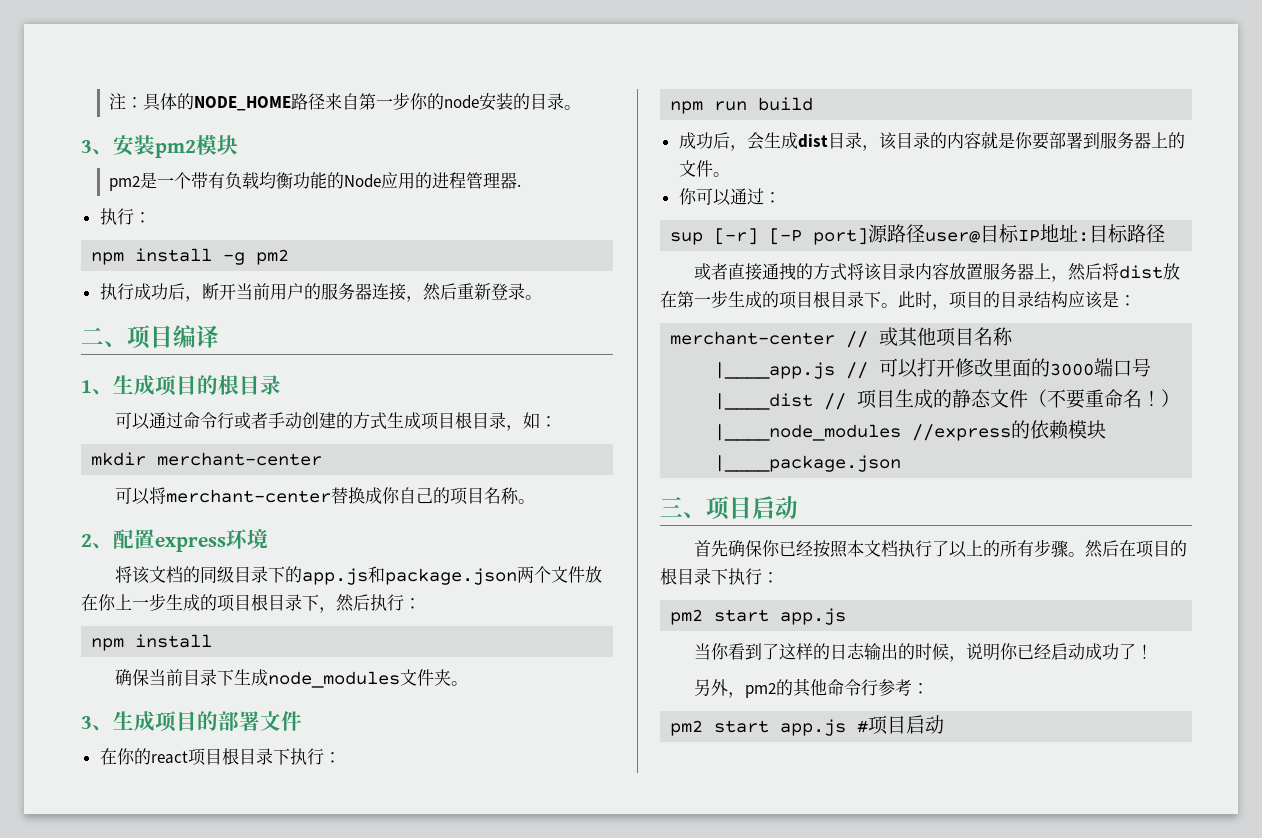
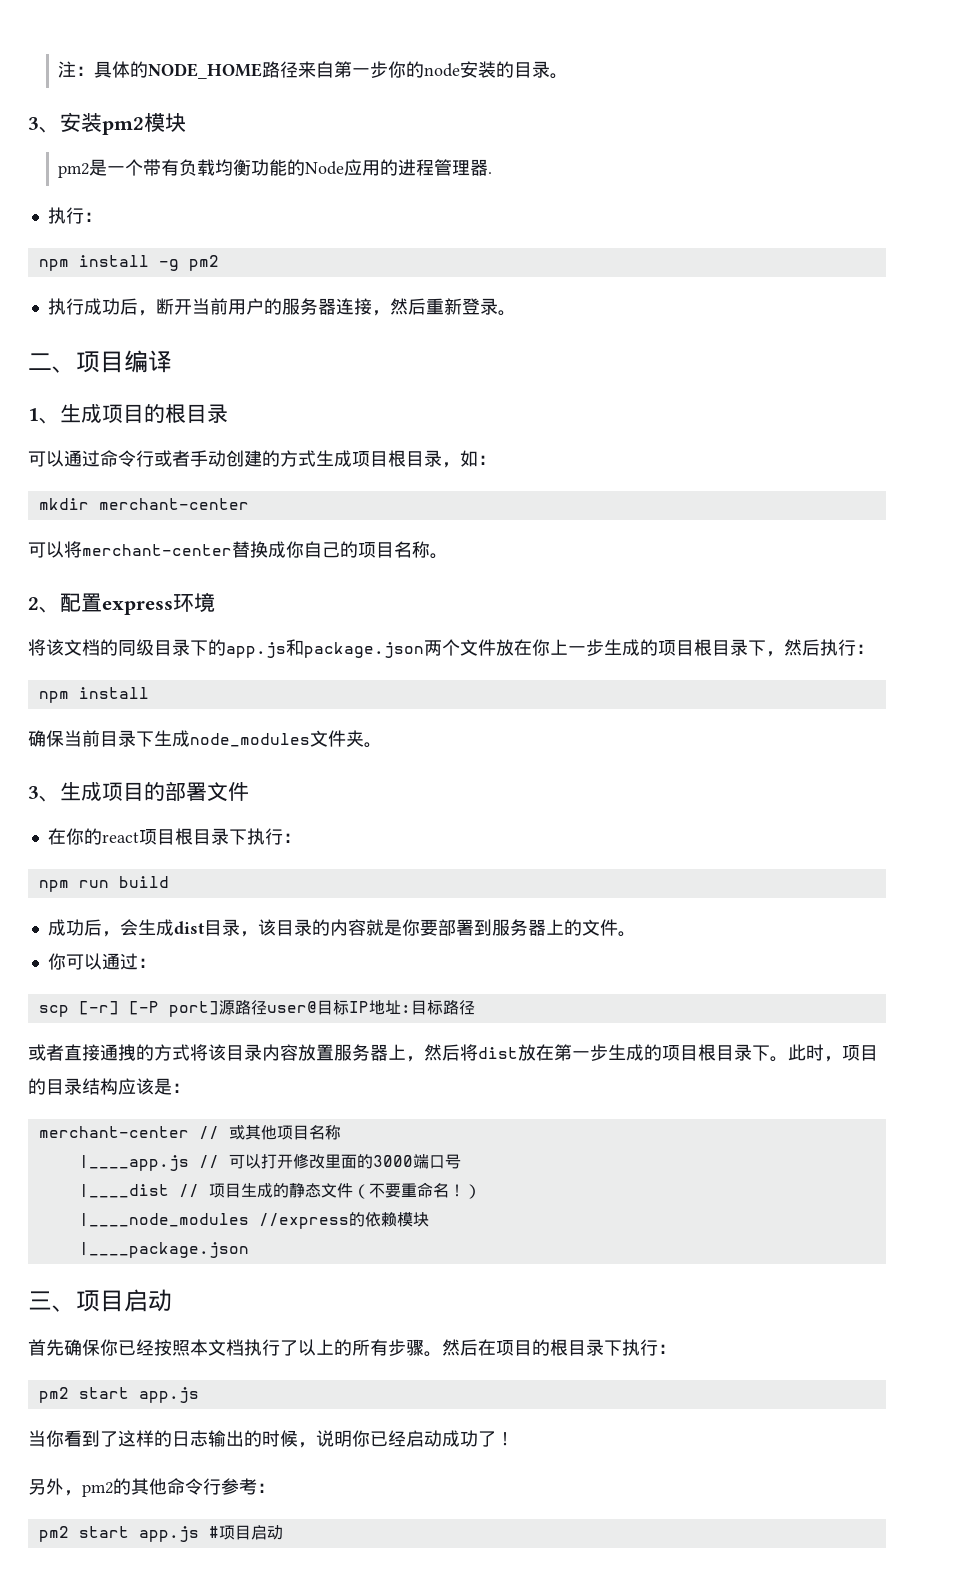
[670,232,704,245] sup -> [38,1005,69,1017] scp

